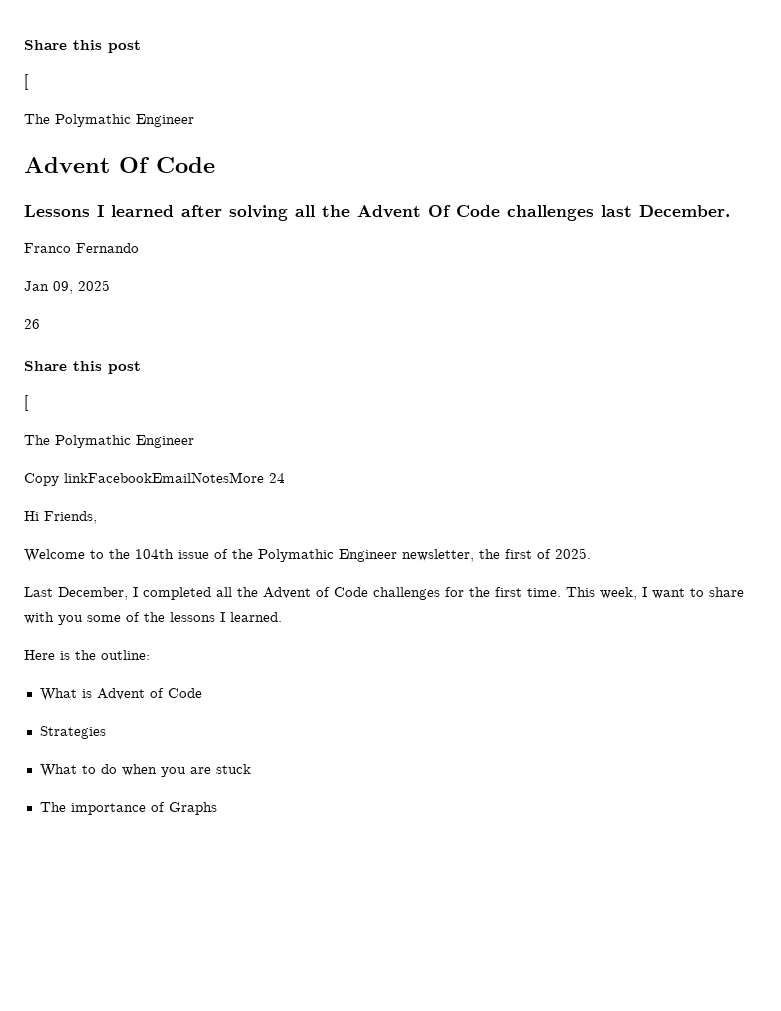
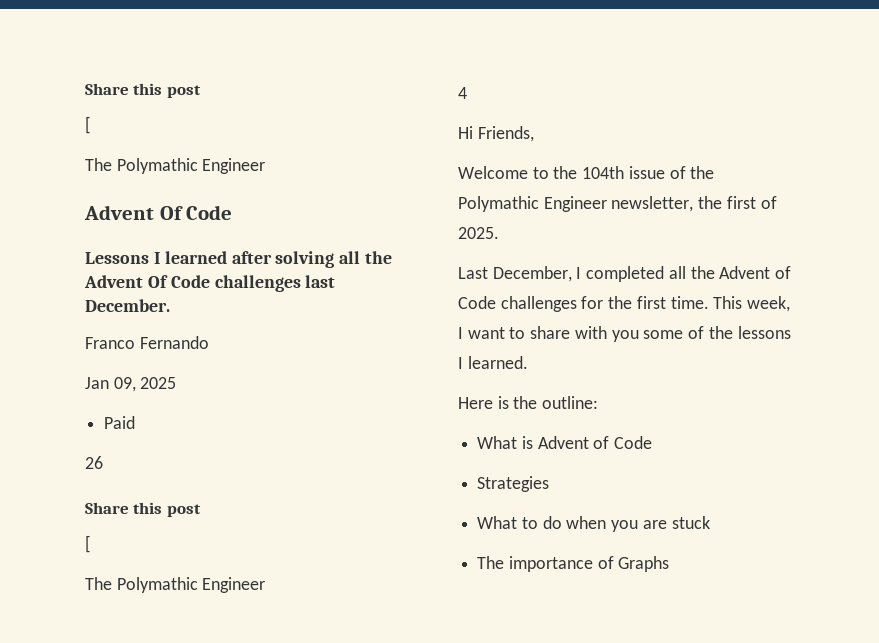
(110, 285) none -> [104,416,136,429] // Paid
[24,472,285,486] Copy linkFacebookEmailNotesMore 24 -> [458,87,467,99] 4

